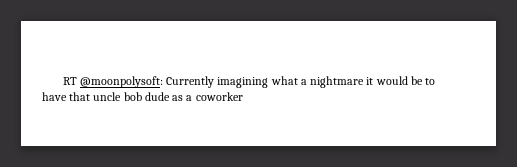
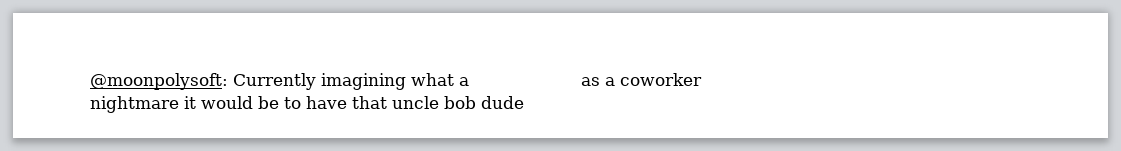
[62,77,77,85] RT -> (90, 81) none

